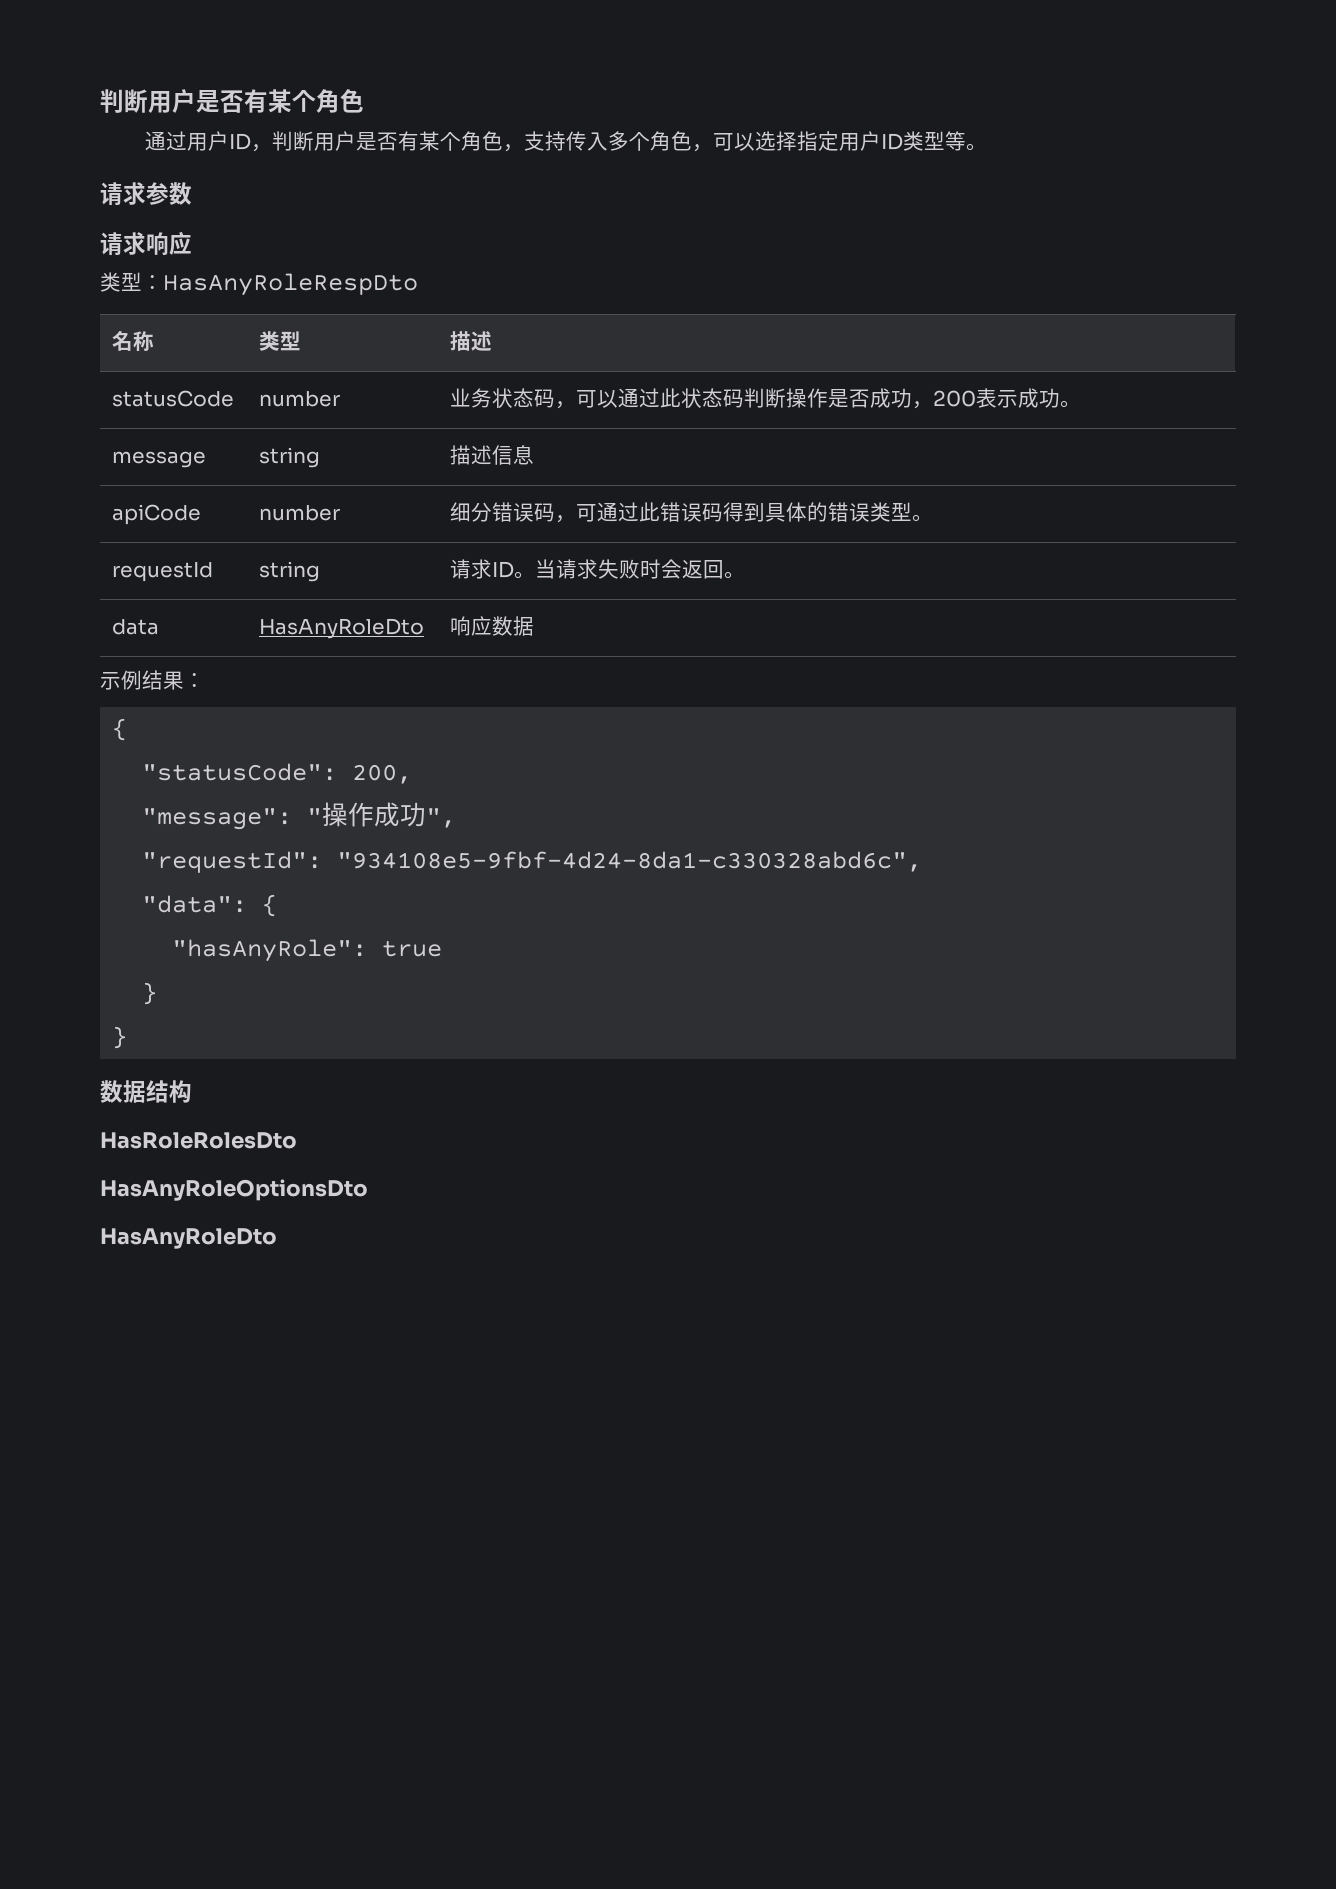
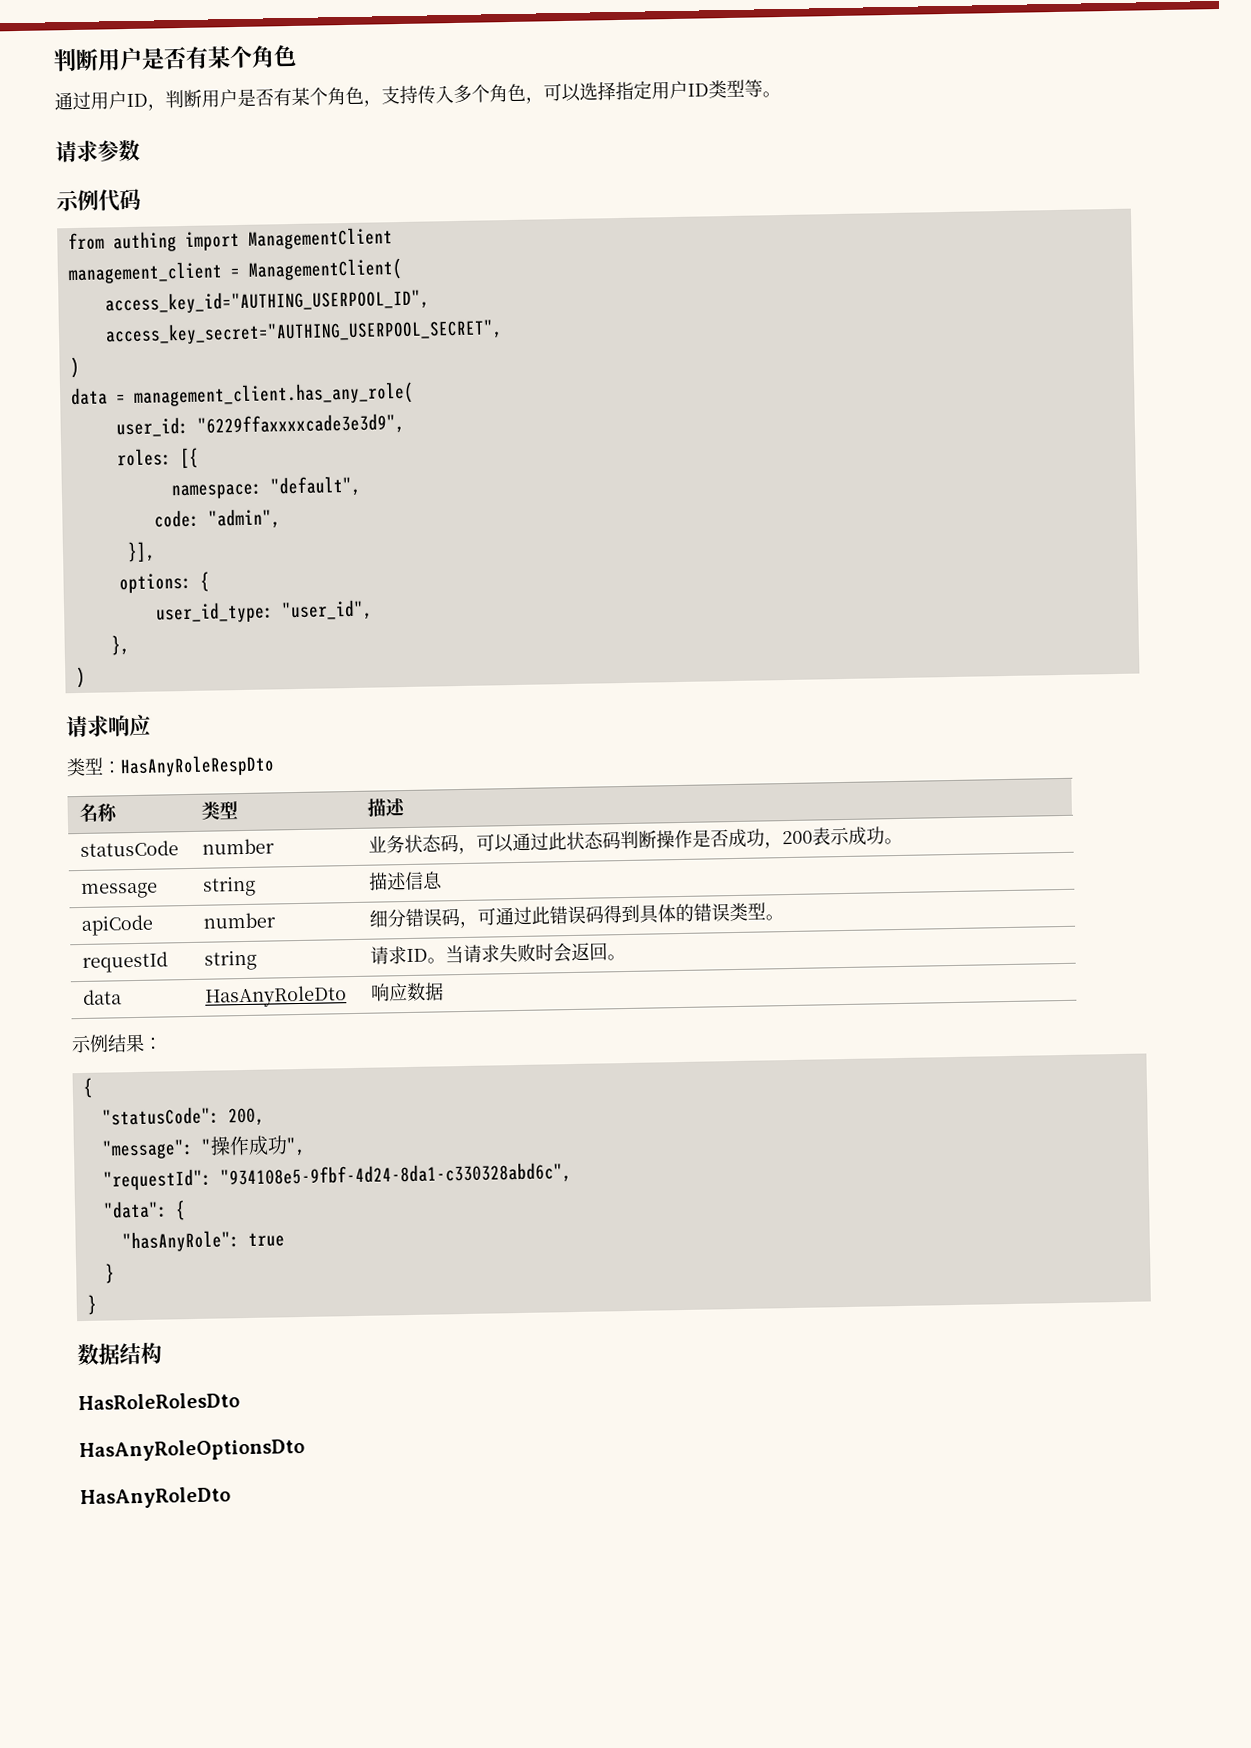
(192, 193) none -> [56,188,141,212] [67,227,393,253] [67,257,403,285] [104,288,430,315] [104,318,503,346] [69,356,80,379] [70,381,414,408] [115,412,405,438] [116,447,199,469] [170,475,362,500] [153,508,281,530] [126,541,156,563] [118,571,210,594] [154,599,373,624] [110,635,130,656] [75,666,86,689] // 示例代码 // from authing import ManagementClient // management_client = ManagementClient( // access_key_id="AUTHING_USERPOOL_ID", // access_key_secret="AUTHING_USERPOOL_SECRET", // ) // data = management_client.has_any_role( // user_id: "6229ffaxxxxcade3e3d9", // roles: [{ // namespace: "default", // code: "admin", // }], // options: { // user_id_type: "user_id", // }, // )

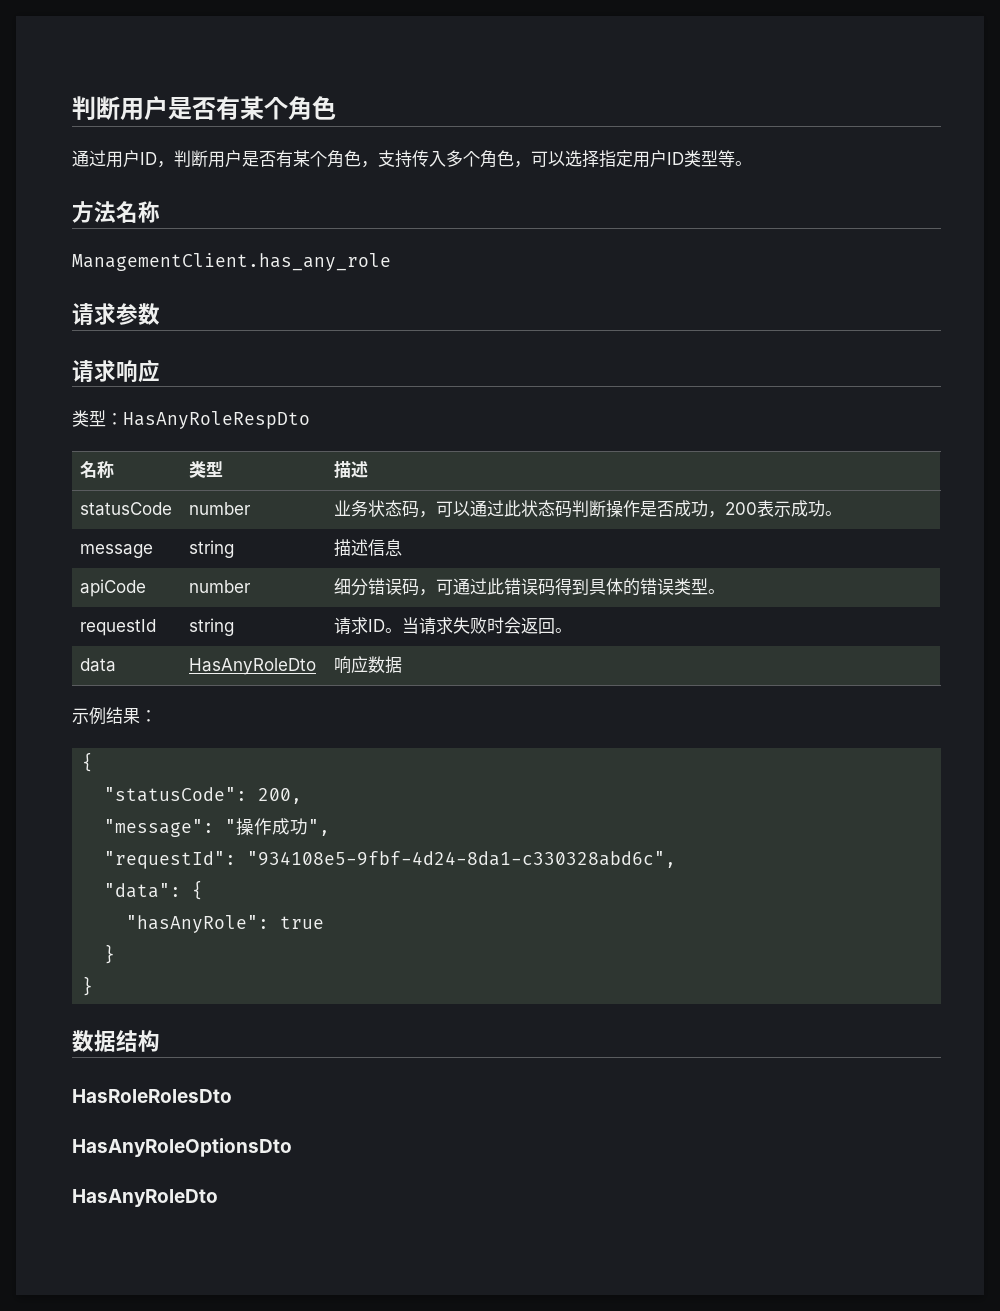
(781, 94) none -> [72,201,160,223] [72,253,391,271] // 方法名称 // ManagementClient.has_any_role
[56,188,141,212] [67,227,393,253] [67,257,403,285] [104,288,430,315] [104,318,503,346] [69,356,80,379] [70,381,414,408] [115,412,405,438] [116,447,199,469] [170,475,362,500] [153,508,281,530] [126,541,156,563] [118,571,210,594] [154,599,373,624] [110,635,130,656] [75,666,86,689] // 示例代码 // from authing import ManagementClient // management_client = ManagementClient( // access_key_id="AUTHING_USERPOOL_ID", // access_key_secret="AUTHING_USERPOOL_SECRET", // ) // data = management_client.has_any_role( // user_id: "6229ffaxxxxcade3e3d9", // roles: [{ // namespace: "default", // code: "admin", // }], // options: { // user_id_type: "user_id", // }, // ) -> (160, 314) none

